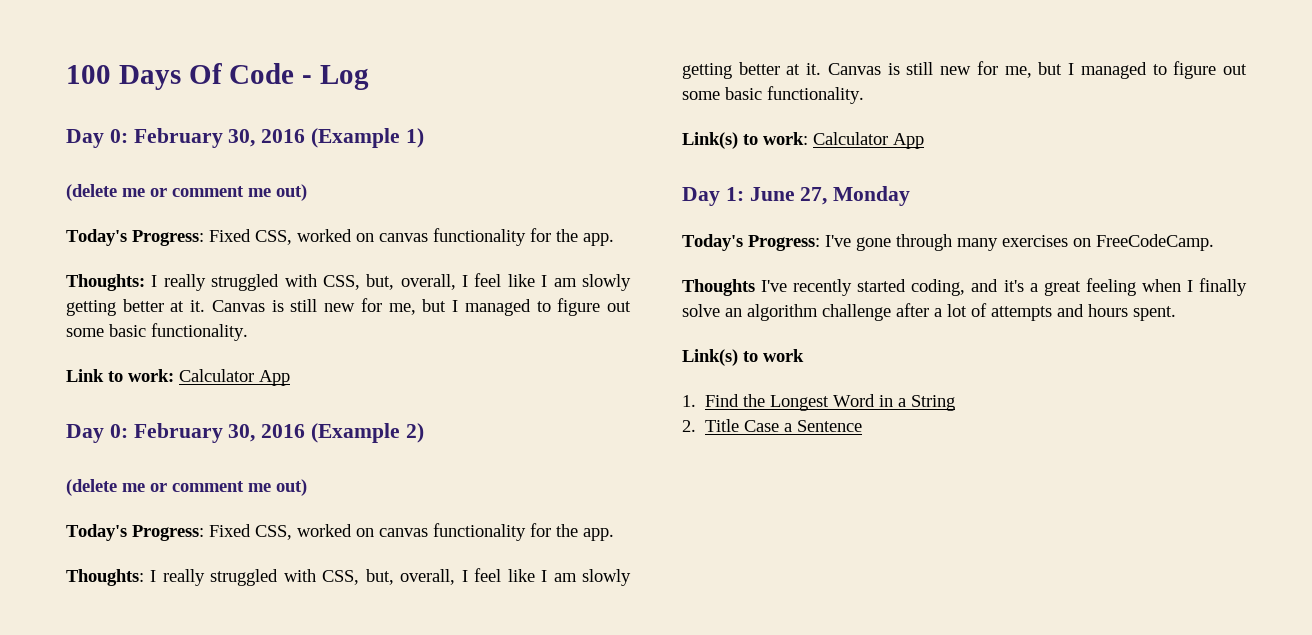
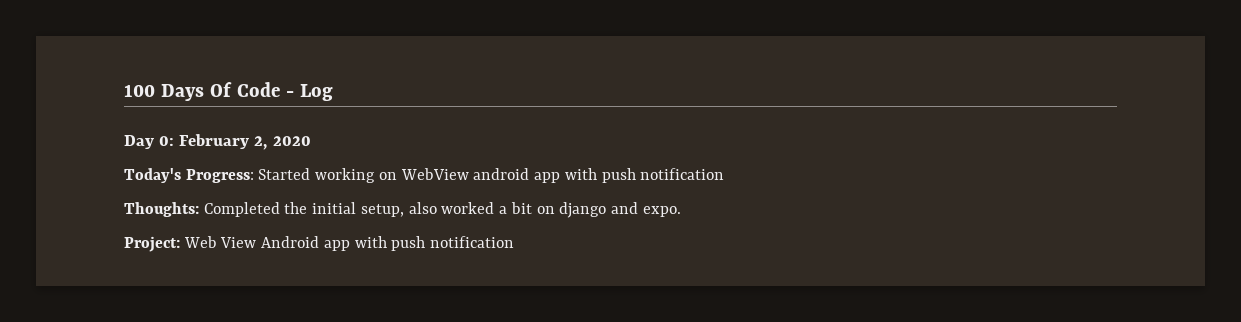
[228,128,424,148] [66,184,307,201] [66,228,614,246] [66,273,631,291] [66,298,631,316] [66,323,248,341] [66,369,290,386] [66,423,424,443] [66,479,307,496] [66,523,614,541] [66,568,631,586] [682,61,1247,79] [682,86,864,104] [682,132,924,149] [682,186,911,206] [682,234,1214,251] [682,278,1247,296] [682,303,1176,321] [682,349,804,366] [682,394,956,411] [682,419,863,432] 30, 2016 (Example 1) // (delete me or comment me out) // Today's Progress: Fixed CSS, worked on canvas functionality for the app. // Thoughts: I really struggled with CSS, but, overall, I feel like I am slowly getting better at it. Canvas is still new for me, but I managed to figure out some basic functionality. // Link to work: Calculator App // Day 0: February 30, 2016 (Example 2) // (delete me or comment me out) // Today's Progress: Fixed CSS, worked on canvas functionality for the app. // Thoughts: I really struggled with CSS, but, overall, I feel like I am slowly getting better at it. Canvas is still new for me, but I managed to figure out some basic functionality. // Link(s) to work: Calculator App // Day 1: June 27, Monday // Today's Progress: I've gone through many exercises on FreeCodeCamp. // Thoughts I've recently started coding, and it's a great feeling when I finally solve an algorithm challenge after a lot of attempts and hours spent. // Link(s) to work // 1. Find the Longest Word in a String // 2. Title Case a Sentence -> [254,136,311,150] [124,168,725,183] [124,202,681,218] [124,236,515,252] 2, 2020 // Today's Progress: Started working on WebView android app with push notification // Thoughts: Completed the initial setup, also worked a bit on django and expo. // Project: Web View Android app with push notification

